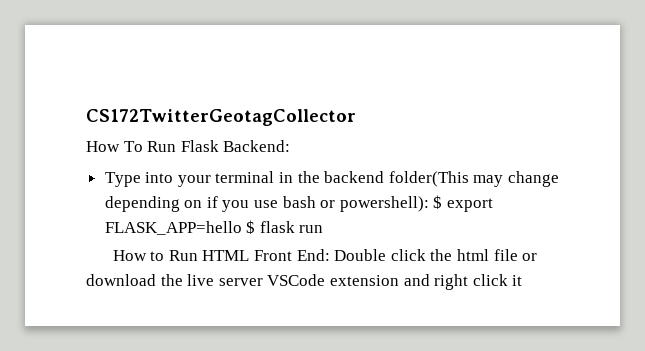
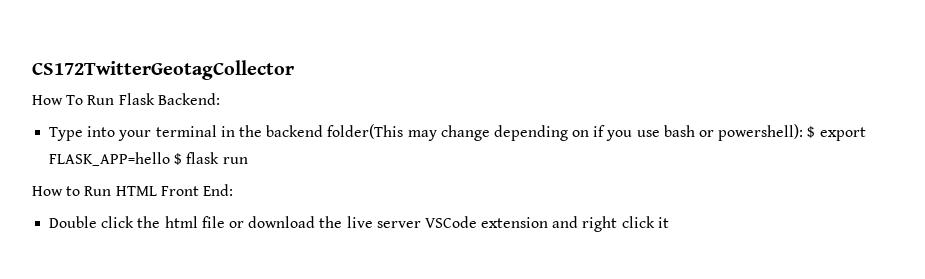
(330, 255) none -> (233, 190) //

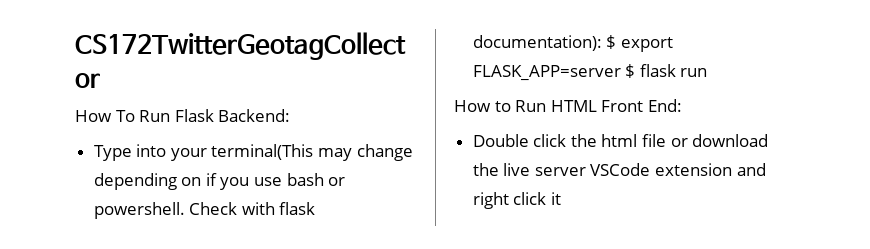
[155,124,404,139] terminal in the backend folder(This -> [211,144,314,160] terminal(This
[718,124,804,141] powershell): -> [93,202,316,219] [472,35,602,51] powershell. Check with flask documentation):
[49,152,171,166] FLASK_APP=hello -> [472,65,621,81] FLASK_APP=server

